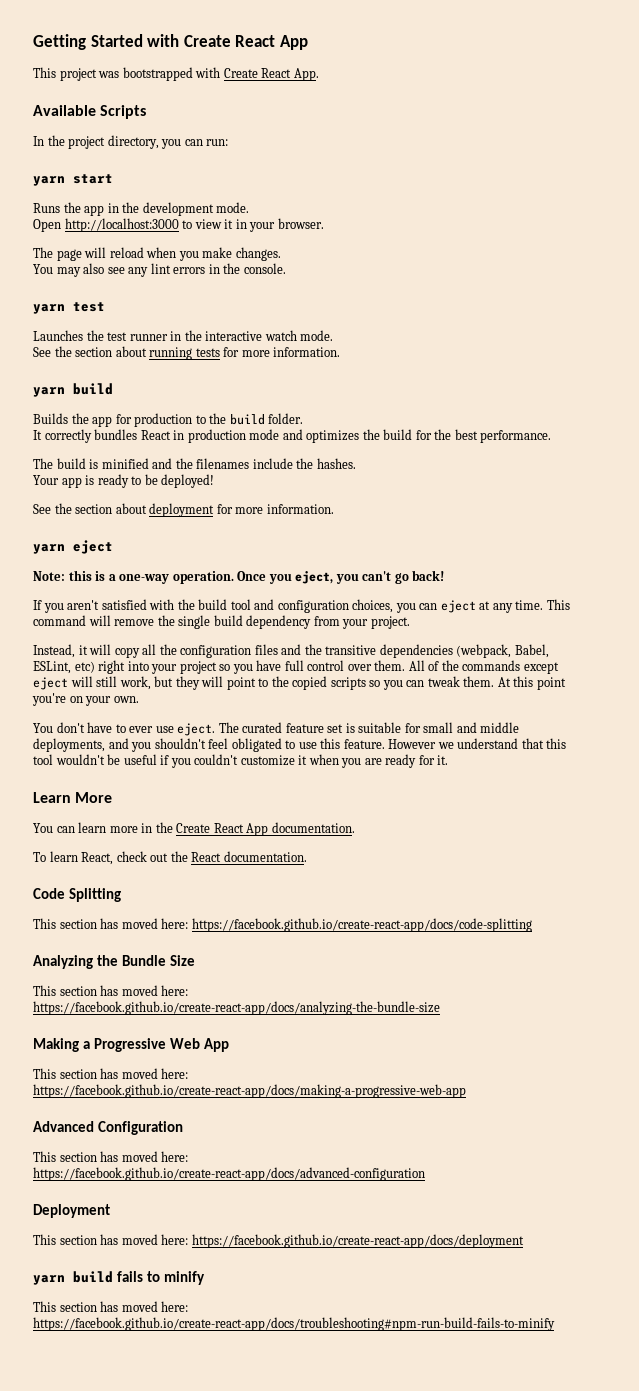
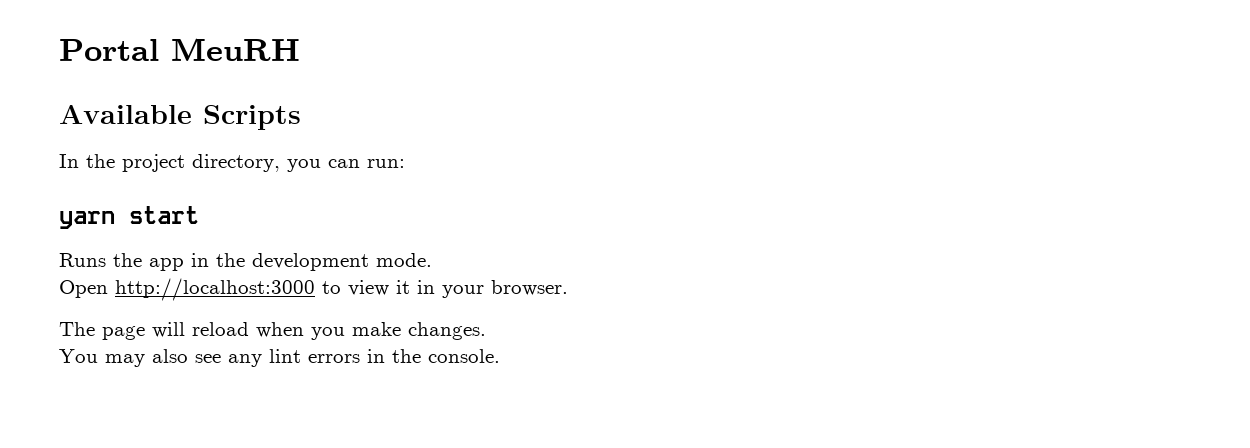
[33,34,308,50] [33,67,319,81] Getting Started with Create React App // This project was bootstrapped with Create React App. -> [59,38,300,61] Portal MeuRH
[33,302,105,314] [33,330,334,341] [33,346,341,360] [33,383,113,397] [33,413,304,427] [33,429,552,443] [33,458,356,469] [33,474,215,488] [33,503,334,517] [33,540,113,554] [33,570,445,584] [33,599,570,613] [33,615,410,629] [33,644,549,658] [33,660,559,674] [33,676,566,690] [32,693,139,706] [33,722,520,736] [33,738,567,752] [33,754,449,768] [33,792,113,803] [33,822,355,836] [33,851,307,865] [33,888,121,902] [33,918,532,932] [33,955,195,969] [33,985,189,996] [33,1001,440,1015] [33,1038,229,1052] [33,1068,189,1079] [33,1084,466,1098] [33,1121,183,1135] [33,1151,189,1162] [33,1167,425,1181] [33,1204,110,1218] [33,1234,524,1248] [33,1271,205,1285] [33,1301,189,1312] [33,1317,555,1331] // yarn test // Launches the test runner in the interactive watch mode. // See the section about running tests for more information. // yarn build // Builds the app for production to the build folder. // It correctly bundles React in production mode and optimizes the build for the best performance. // The build is minified and the filenames include the hashes. // Your app is ready to be deployed! // See the section about deployment for more information. // yarn eject // Note: this is a one-way operation. Once you eject, you can't go back! // If you aren't satisfied with the build tool and configuration choices, you can eject at any time. This command will remove the single build dependency from your project. // Instead, it will copy all the configuration files and the transitive dependencies (webpack, Babel, ESLint, etc) right into your project so you have full control over them. All of the commands except eject will still work, but they will point to the copied scripts so you can tweak them. At this point you're on your own. // You don't have to ever use eject. The curated feature set is suitable for small and middle deployments, and you shouldn't feel obligated to use this feature. However we understand that this tool wouldn't be useful if you couldn't customize it when you are ready for it. // Learn More // You can learn more in the Create React App documentation. // To learn React, check out the React documentation. // Code Splitting // This section has moved here: https://facebook.github.io/create-react-app/docs/code-splitting // Analyzing the Bundle Size // This section has moved here: https://facebook.github.io/create-react-app/docs/analyzing-the-bundle-size // Making a Progressive Web App // This section has moved here: https://facebook.github.io/create-react-app/docs/making-a-progressive-web-app // Advanced Configuration // This section has moved here: https://facebook.github.io/create-react-app/docs/advanced-configuration // Deployment // This section has moved here: https://facebook.github.io/create-react-app/docs/deployment // yarn build fails to minify // This section has moved here: https://facebook.github.io/create-react-app/docs/troubleshooting#npm-run-build-fails-to-minify -> (500, 356) none

